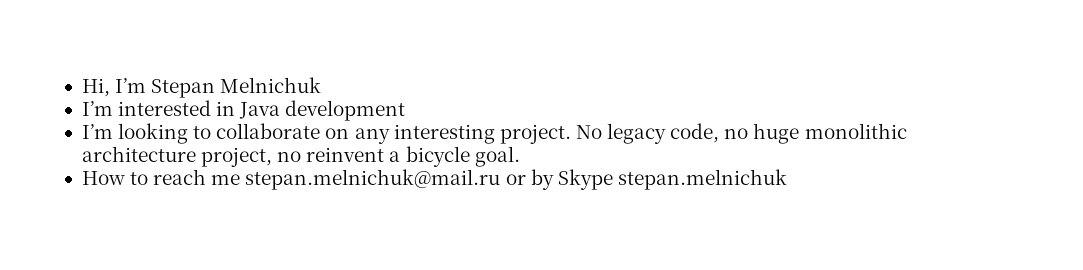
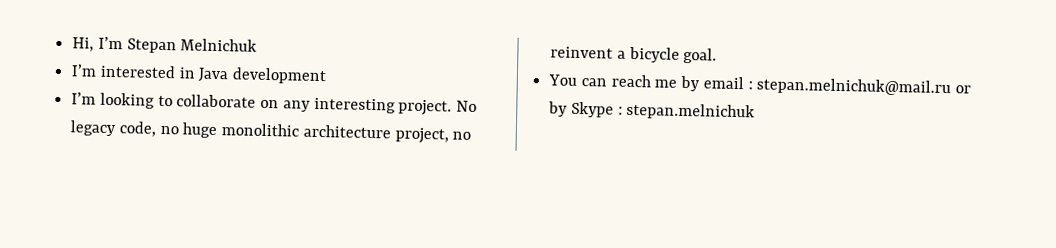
[81,169,241,185] How to reach me -> [548,74,753,92] You can reach me by email :
(613, 179) none -> [617,106,623,115] :

